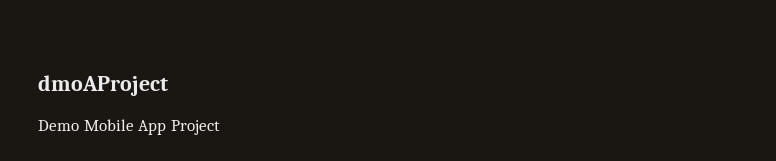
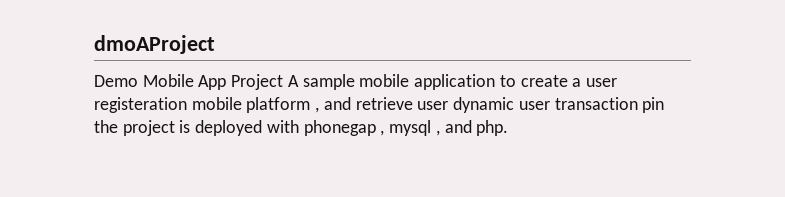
(220, 127) none -> [287,74,617,90] [94,97,665,113] [94,120,509,136] A sample mobile application to create a user registeration mobile platform , and retrieve user dynamic user transaction pin the project is deployed with phonegap , mysql , and php.

